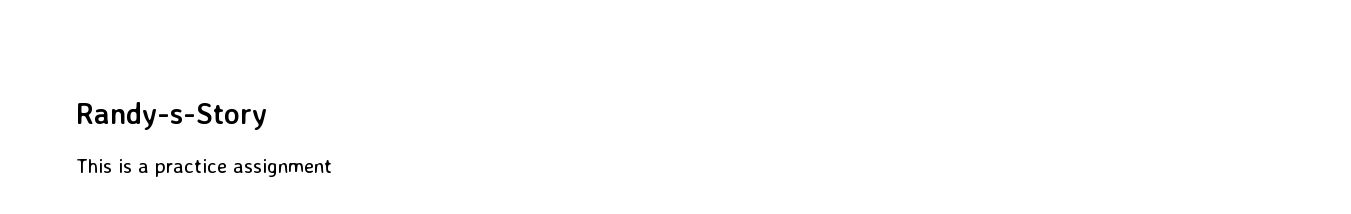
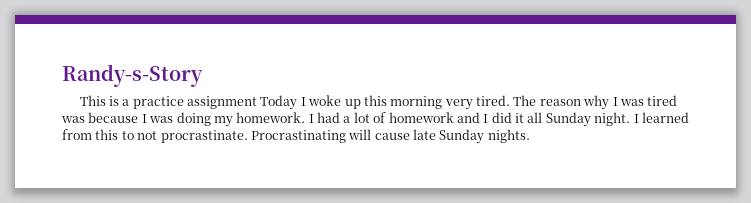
(332, 168) none -> [260,95,678,110] [61,112,689,127] [62,129,530,144] Today I woke up this morning very tired. The reason why I was tired was because I was doing my homework. I had a lot of homework and I did it all Sunday night. I learned from this to not procrastinate. Procrastinating will cause late Sunday nights.

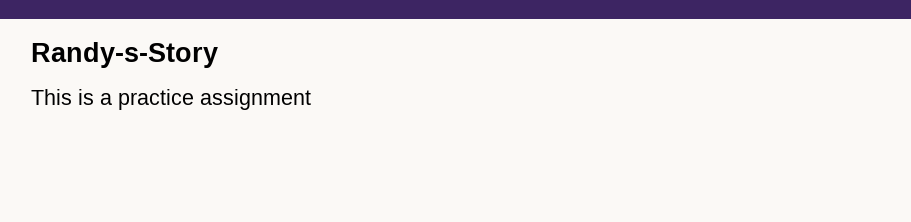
[260,95,678,110] [61,112,689,127] [62,129,530,144] Today I woke up this morning very tired. The reason why I was tired was because I was doing my homework. I had a lot of homework and I did it all Sunday night. I learned from this to not procrastinate. Procrastinating will cause late Sunday nights. -> (311, 99) none

